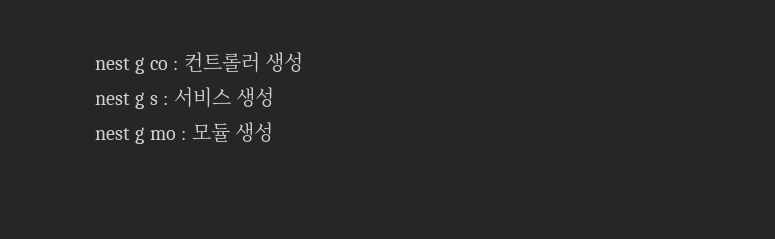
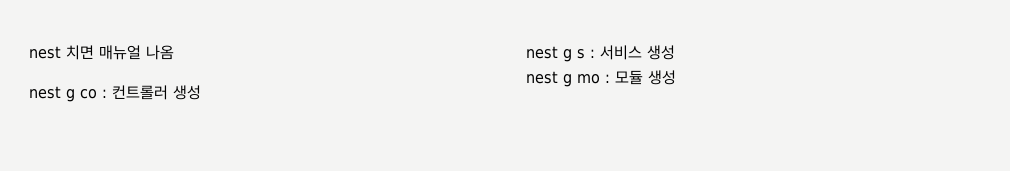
[95,58,130,70] nest -> [29,45,174,60] [29,86,61,99] nest 치면 매뉴얼 나옴 // nest

